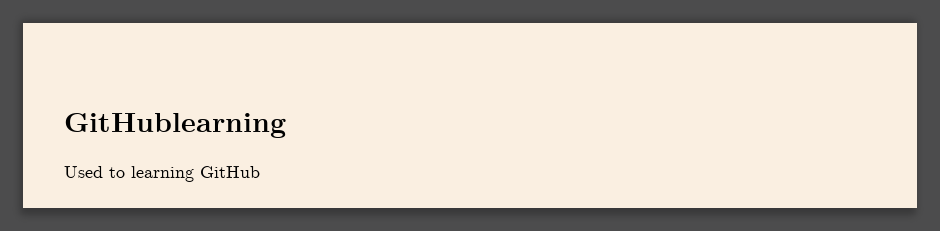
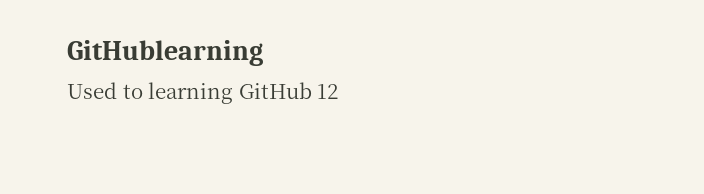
(260, 172) none -> [317,84,339,99] 12

